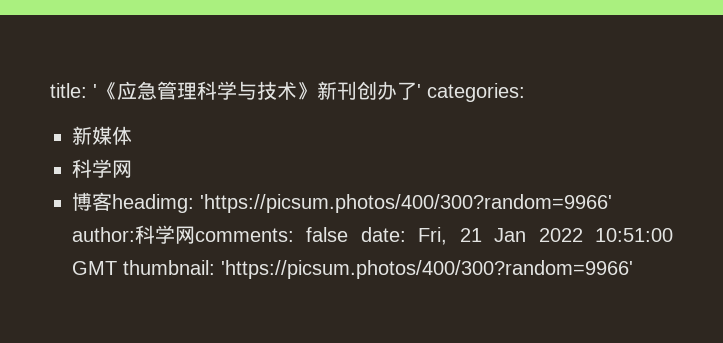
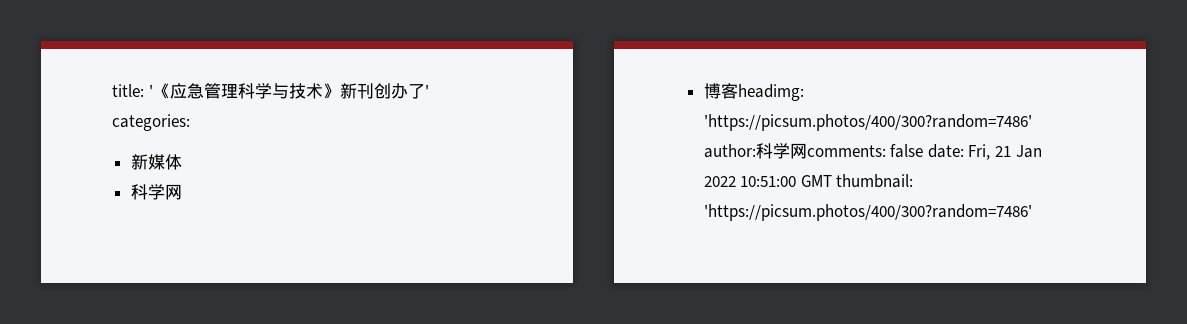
[200,194,612,213] 'https://picsum.photos/400/300?random=9966' -> [703,114,1032,131] 'https://picsum.photos/400/300?random=7486'
[221,260,633,279] 'https://picsum.photos/400/300?random=9966' -> [703,204,1032,221] 'https://picsum.photos/400/300?random=7486'

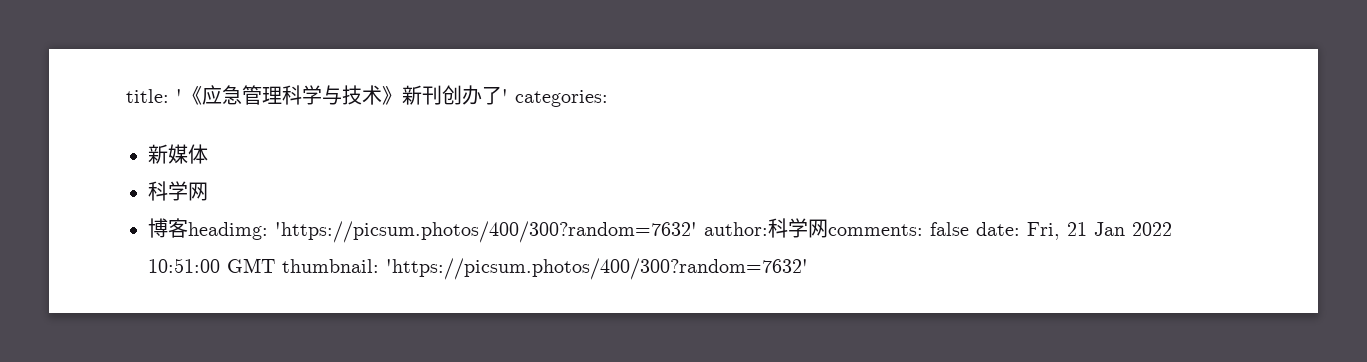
[703,114,1032,131] 'https://picsum.photos/400/300?random=7486' -> [275,221,697,243] 'https://picsum.photos/400/300?random=7632'
[703,204,1032,221] 'https://picsum.photos/400/300?random=7486' -> [386,258,808,280] 'https://picsum.photos/400/300?random=7632'

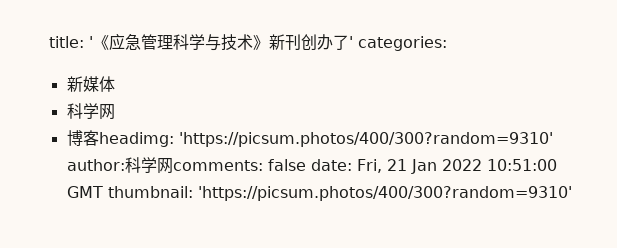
[275,221,697,243] 'https://picsum.photos/400/300?random=7632' -> [178,132,553,147] 'https://picsum.photos/400/300?random=9310'
[386,258,808,280] 'https://picsum.photos/400/300?random=7632' -> [197,186,572,201] 'https://picsum.photos/400/300?random=9310'

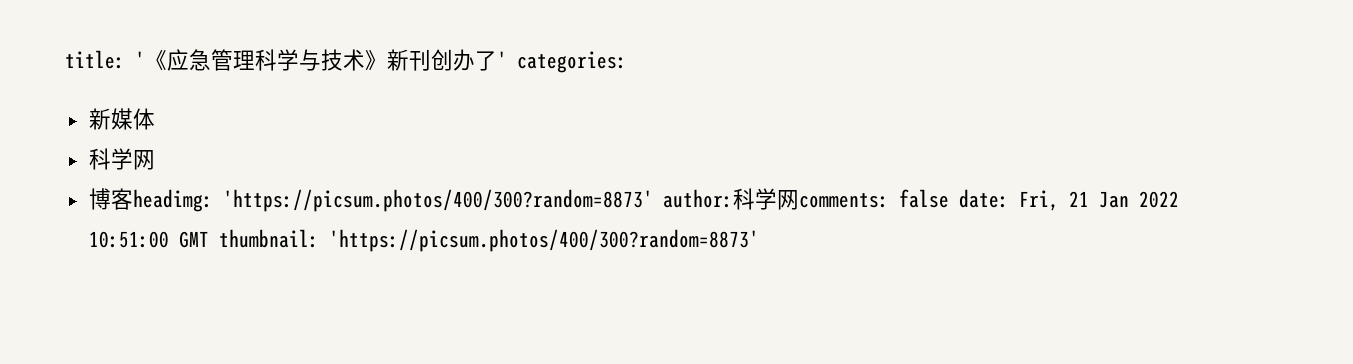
[178,132,553,147] 'https://picsum.photos/400/300?random=9310' -> [222,189,653,212] 'https://picsum.photos/400/300?random=8873'
[197,186,572,201] 'https://picsum.photos/400/300?random=9310' -> [328,229,759,252] 'https://picsum.photos/400/300?random=8873'

